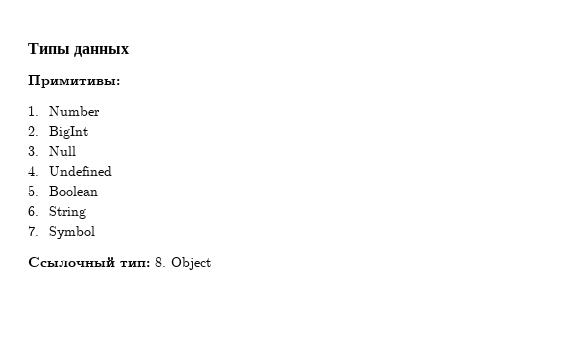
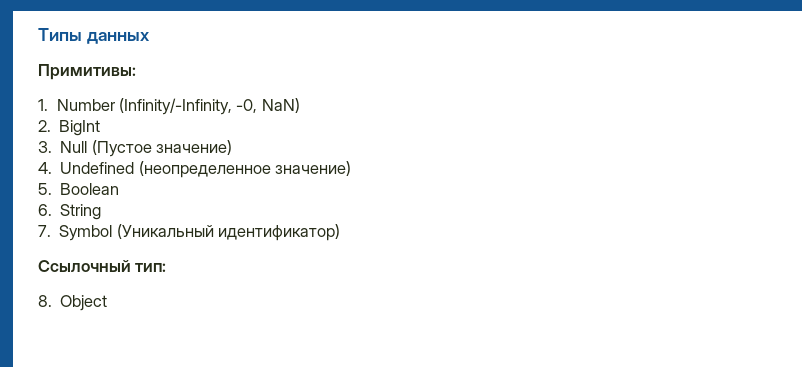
(101, 111) none -> [118,98,300,115] (Infinity/-Infinity, -0, NaN)
(77, 151) none -> [91,140,233,157] (Пустое значение)
(113, 171) none -> [138,161,352,178] (неопределенное значение)
(96, 232) none -> [116,224,341,241] (Уникальный идентификатор)
(150, 264) none -> (167, 267) //

